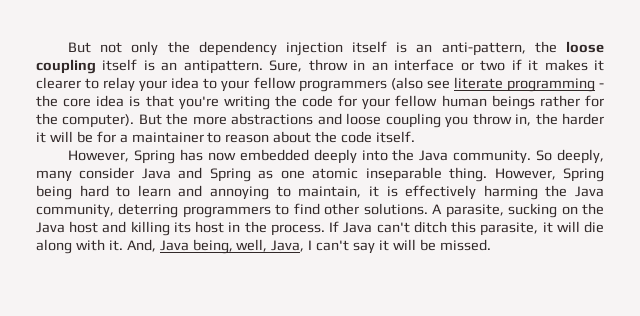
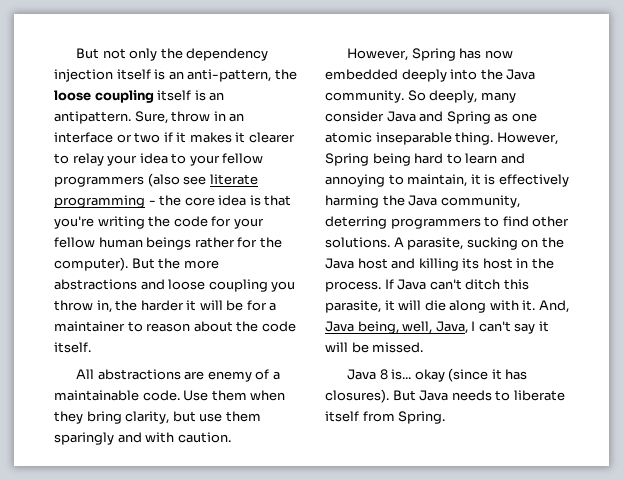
(416, 137) none -> [76,369,280,382] [54,390,286,401] [54,411,261,424] [54,432,231,445] // All abstractions are enemy of a maintainable code. Use them when they bring clarity, but use them sparingly and with caution.
(491, 245) none -> [347,368,528,382] [325,389,565,403] [325,411,446,424] // Java 8 is... okay (since it has closures). But Java needs to liberate itself from Spring.

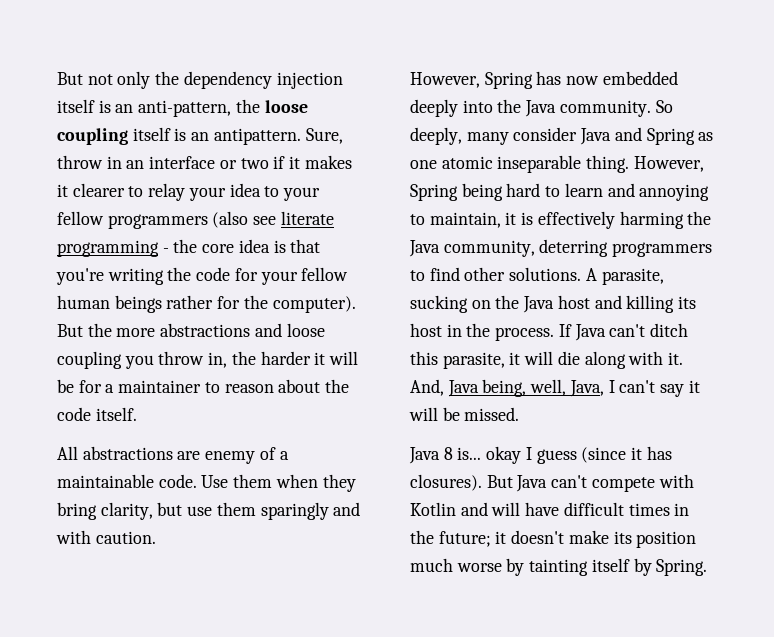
(445, 375) none -> [525,447,577,464] I guess
[451,390,565,401] [325,411,395,422] needs to liberate itself from -> [551,474,694,492] [410,502,690,516] [410,530,697,548] [410,558,652,576] can't compete with Kotlin and will have difficult times in the future; it doesn't make its position much worse by tainting itself by

